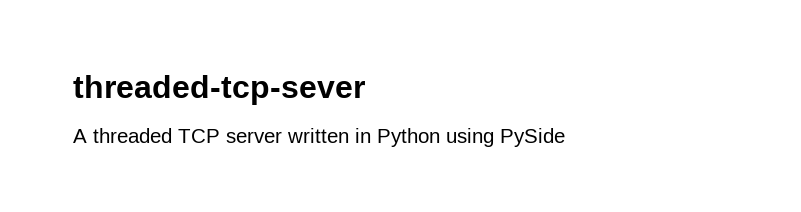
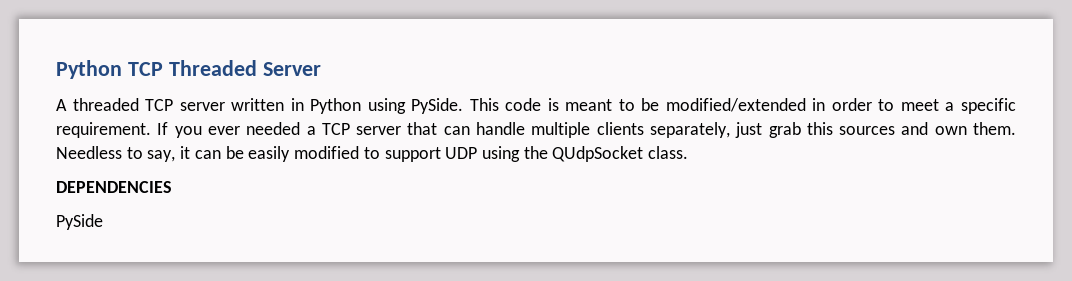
[73,75,365,105] threaded-tcp-sever -> [56,60,321,79] Python TCP Threaded Server
(494, 137) none -> [411,98,1016,114] [56,122,1016,138] [56,146,689,162] [56,181,172,193] PySide. This code is meant to be modified/extended in order to meet a specific requirement. If you ever needed a TCP server that can handle multiple clients separately, just grab this sources and own them. Needless to say, it can be easily modified to support UDP using the QUdpSocket class. // DEPENDENCIES //

